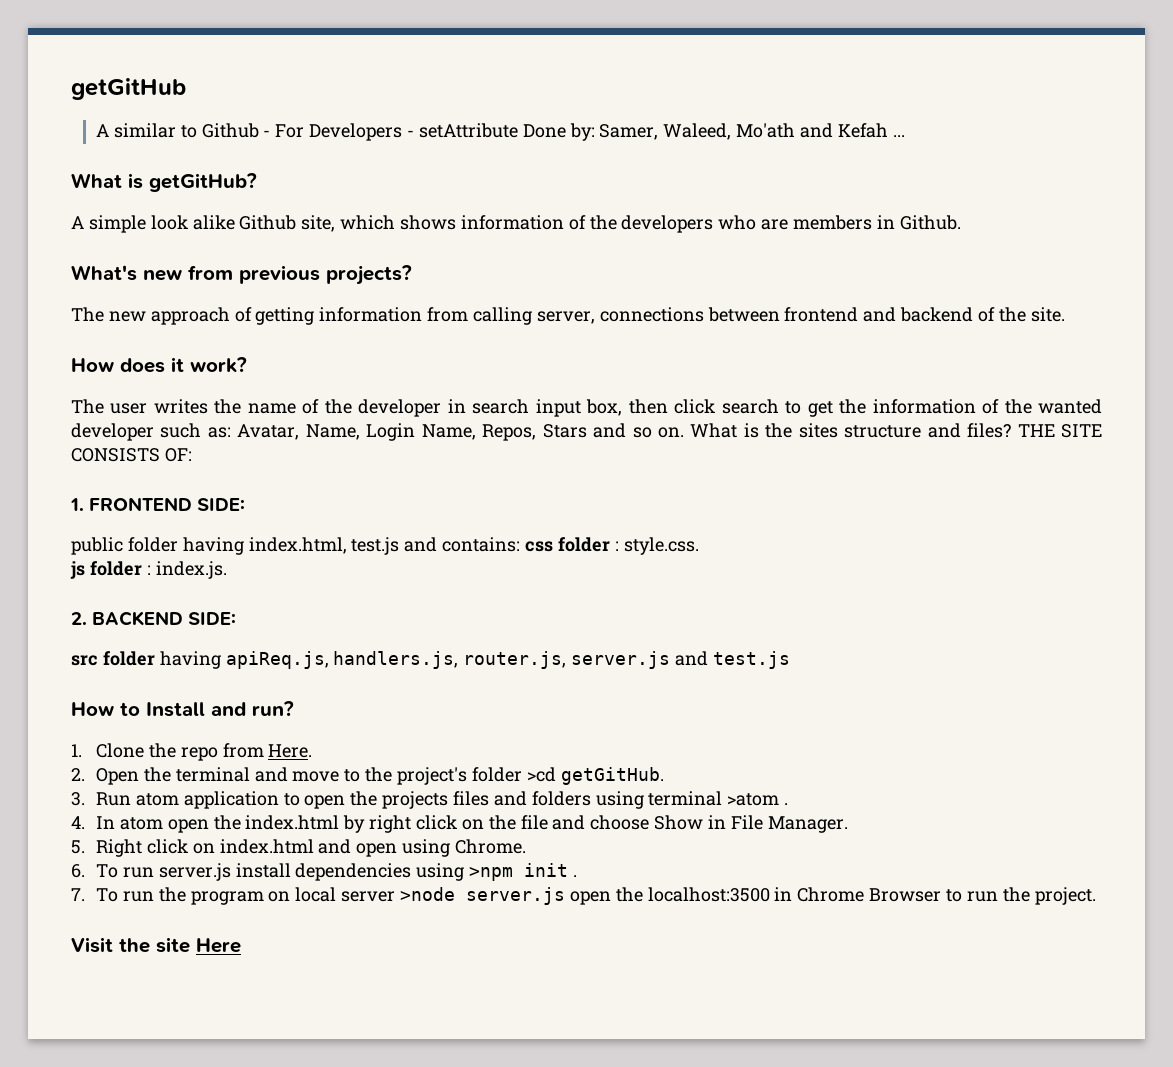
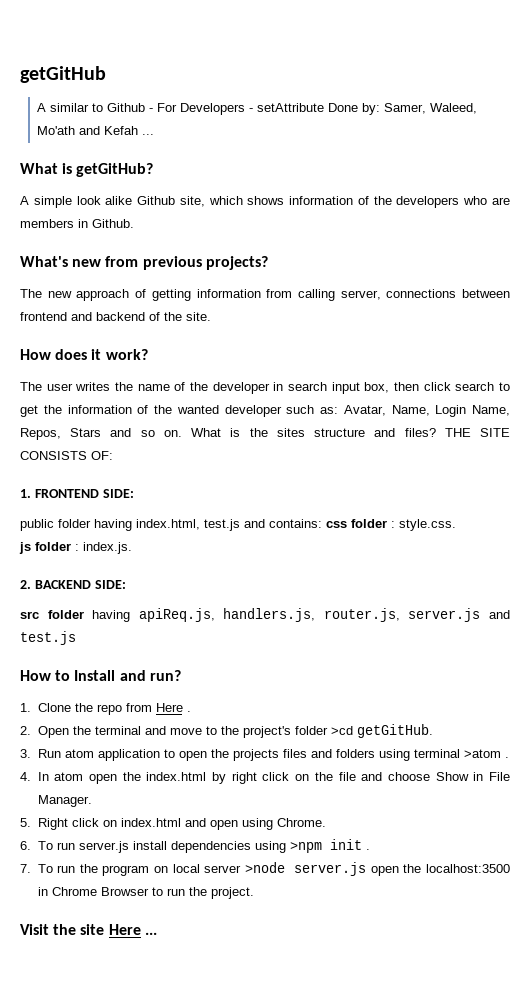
[268,744,313,758] Here. -> [155,703,191,712] Here .
(241, 945) none -> [144,932,157,935] ...

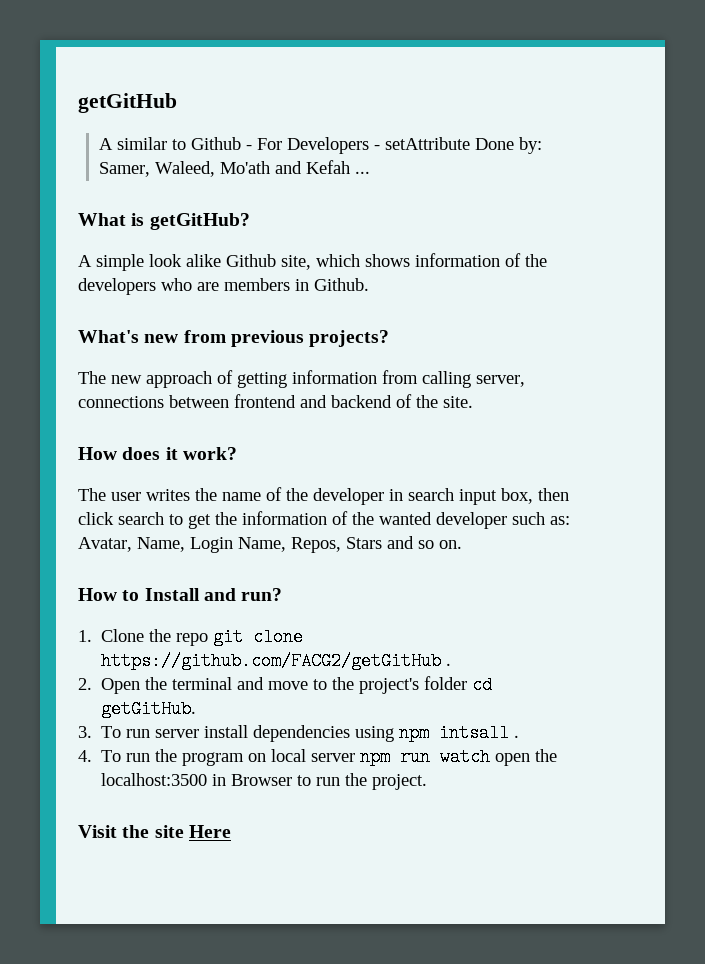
[191,428,510,437] [20,451,113,460] [20,489,134,498] [20,519,456,531] [19,542,132,554] [20,580,126,589] [20,608,510,622] [20,631,76,645] What is the sites structure and files? THE SITE CONSISTS OF: // 1. FRONTEND SIDE: // public folder having index.html, test.js and contains: css folder : style.css. // js folder : index.js. // 2. BACKEND SIDE: // src folder having apiReq.js, handlers.js, router.js, server.js and test.js -> (462, 544) none
[125,703,183,712] from Here -> [213,628,304,646] [101,652,442,670] git clone https://github.com/FACG2/getGitHub
[330,726,353,735] >cd -> [472,676,493,694] cd
[37,749,509,761] [20,772,510,784] [37,795,92,807] [20,818,326,830] [20,841,129,853] Run atom application to open the projects files and folders using terminal >atom . // 4. In atom open the index.html by right click on the file and choose Show in File Manager. // 5. Right click on index.html and open using Chrome. // 6. To run server.js -> [101,726,200,738] To run server
[289,839,370,853] [20,864,31,873] >npm init . // 7. -> [399,724,520,742] [78,750,92,762] npm intsall . // 4.
[244,862,367,876] >node server.js -> [360,748,491,766] npm run watch
[51,887,97,896] Chrome -> (227, 780) none
[144,932,157,935] ... -> (231, 831) none

